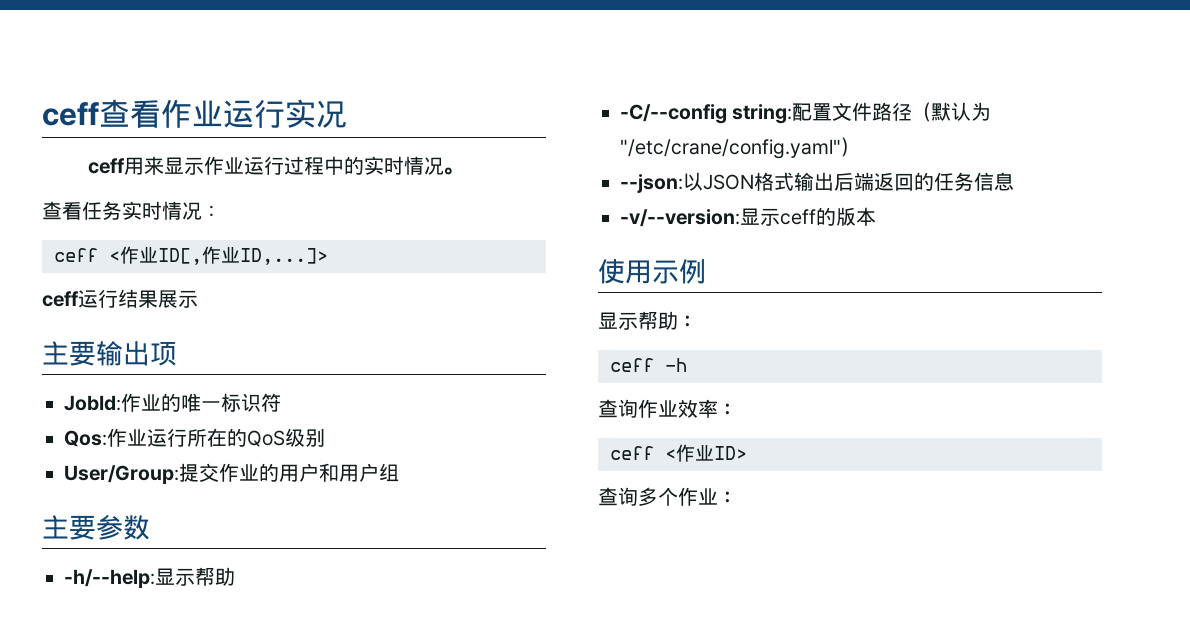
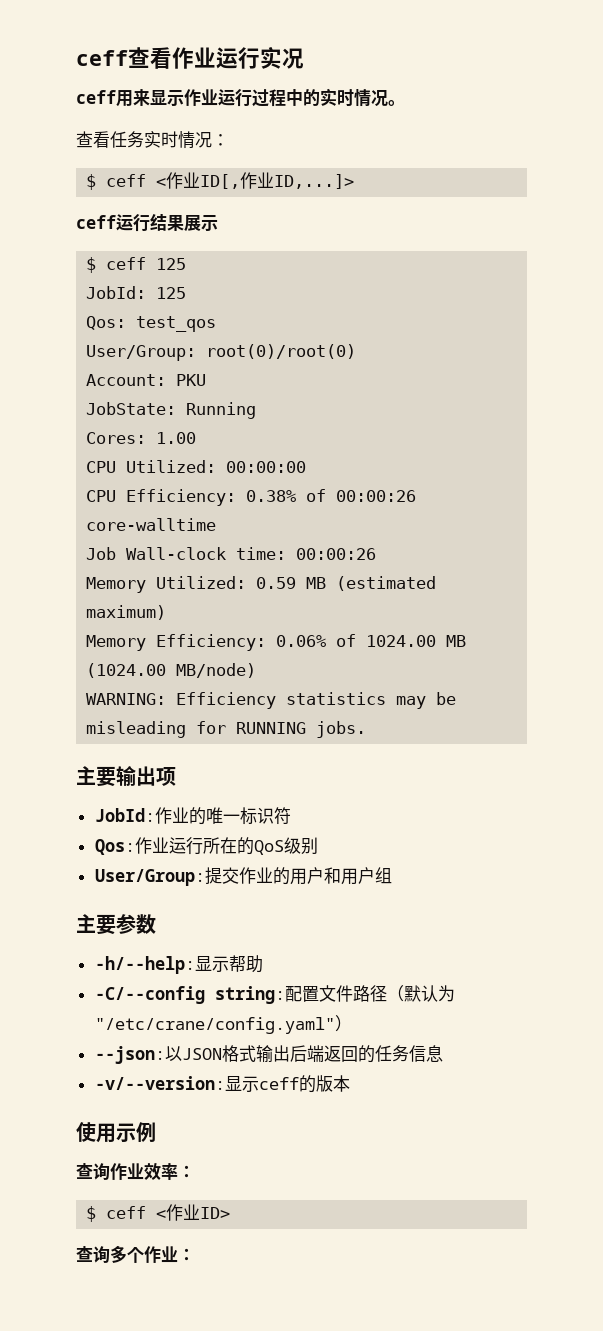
(221, 211) none -> [86,174,97,190] $
(198, 299) none -> [86,257,187,273] [86,286,187,299] [86,316,217,332] [86,344,357,361] [86,374,207,386] [86,402,257,419] [86,432,197,444] [86,460,307,473] [86,489,417,506] [86,518,217,531] [86,547,377,560] [86,576,437,593] [86,605,167,620] [86,634,467,651] [86,663,257,678] [86,692,457,709] [86,721,367,738] // $ ceff 125 // JobId: 125 // Qos: test_qos // User/Group: root(0)/root(0) // Account: PKU // JobState: Running // Cores: 1.00 // CPU Utilized: 00:00:00 // CPU Efficiency: 0.38% of 00:00:26 core-walltime // Job Wall-clock time: 00:00:26 // Memory Utilized: 0.59 MB (estimated maximum) // Memory Efficiency: 0.06% of 1024.00 MB (1024.00 MB/node) // WARNING: Efficiency statistics may be misleading for RUNNING jobs.
[598,311,697,330] [610,358,687,372] // 显示帮助： // ceff -h -> (156, 1132) none
(737, 409) none -> [86,1206,97,1222] $

